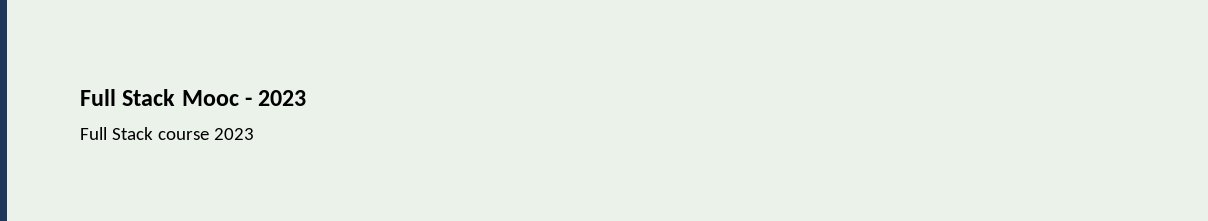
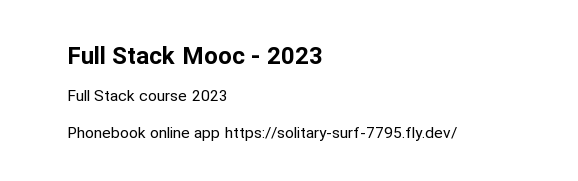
(254, 134) none -> [67,127,457,141] // Phonebook online app https://solitary-surf-7795.fly.dev/

